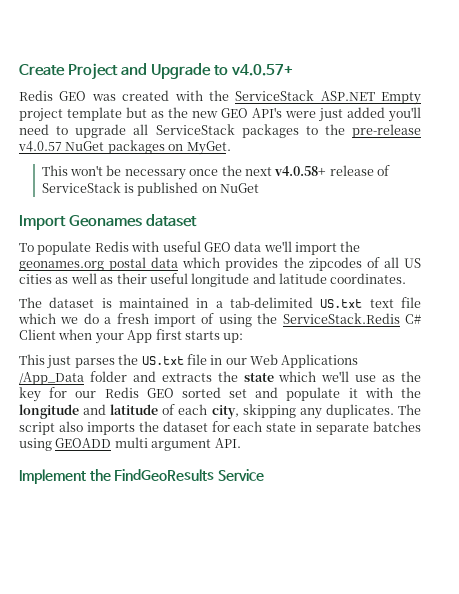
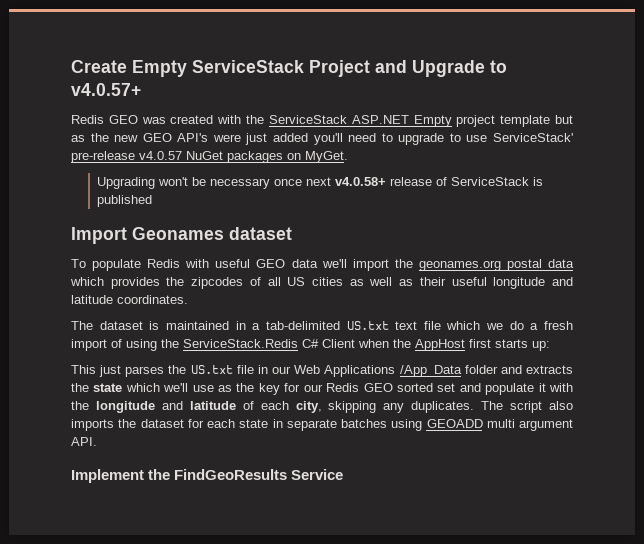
(65, 70) none -> [132,60,304,77] Empty ServiceStack
[133,124,345,138] all ServiceStack packages to the -> [449,133,573,142] to use ServiceStack'
[41,165,68,176] This -> [96,177,155,189] Upgrading
[221,165,242,176] the -> (302, 182) none
[201,183,260,193] on NuGet -> (152, 201) none
[94,330,153,344] your App -> [393,339,465,351] the AppHost

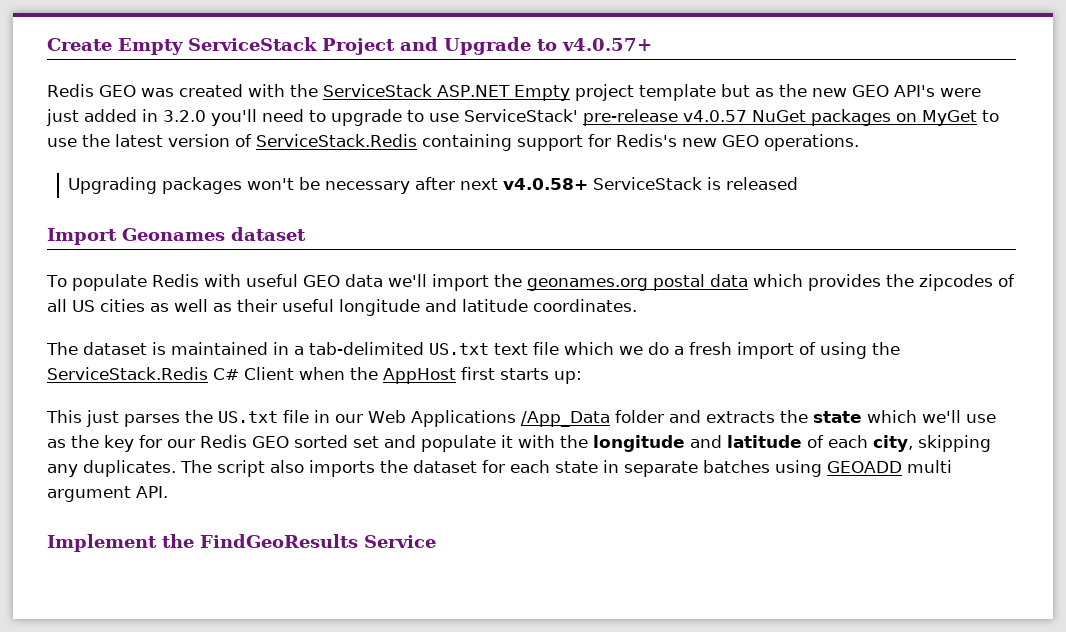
(308, 137) none -> [142,109,206,122] in 3.2.0
[305,151,348,163] MyGet. -> [922,110,999,126] [47,134,859,151] MyGet to use the latest version of ServiceStack.Redis containing support for Redis's new GEO operations.
(155, 183) none -> [162,177,243,194] packages
[273,179,302,186] once -> [415,177,456,190] after
[389,177,447,186] release of -> (589, 184) none
[96,195,152,207] published -> [726,177,799,190] released

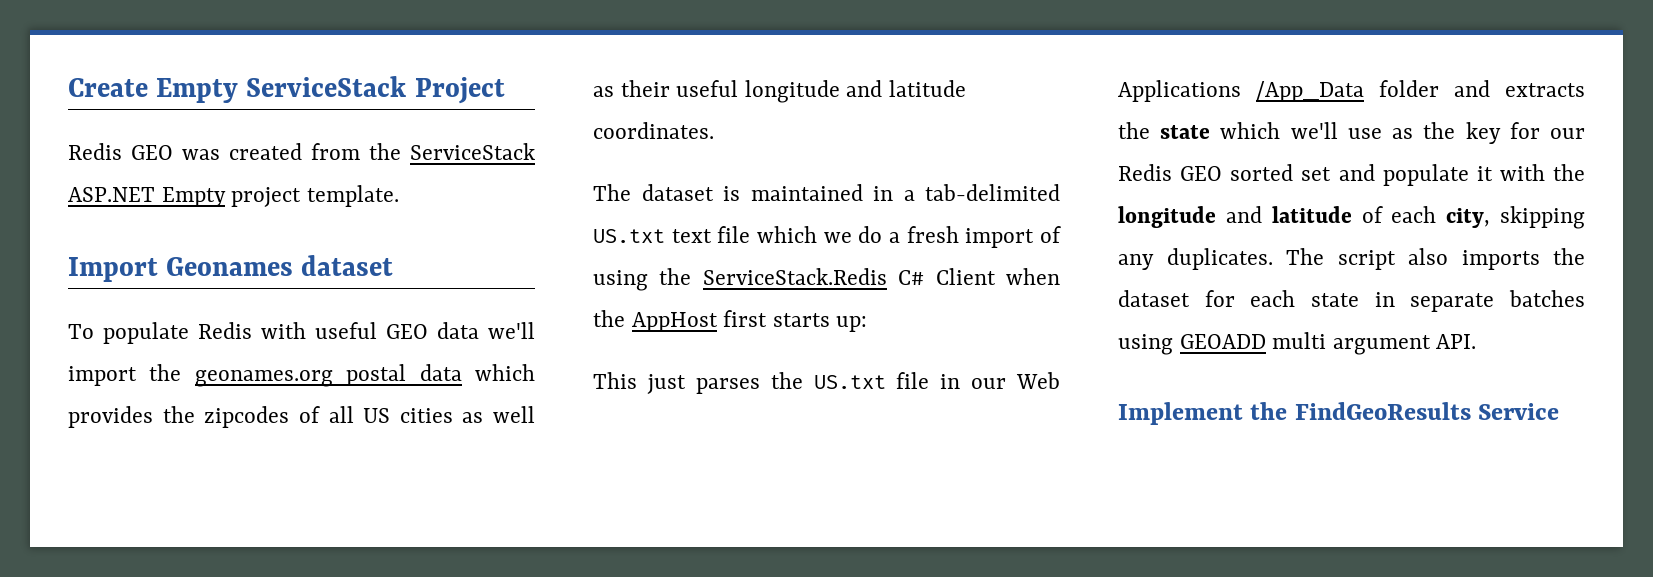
[400,37,652,55] and Upgrade to v4.0.57+ -> (505, 90) none
[248,84,285,97] with -> [311,143,360,160] from
[638,84,981,101] [46,109,999,126] [47,134,859,151] [68,177,799,194] template but as the new GEO API's were just added in 3.2.0 you'll need to upgrade to use ServiceStack' pre-release v4.0.57 NuGet packages on MyGet to use the latest version of ServiceStack.Redis containing support for Redis's new GEO operations. // Upgrading packages won't be necessary after next v4.0.58+ ServiceStack is released -> [306,185,399,207] template.

